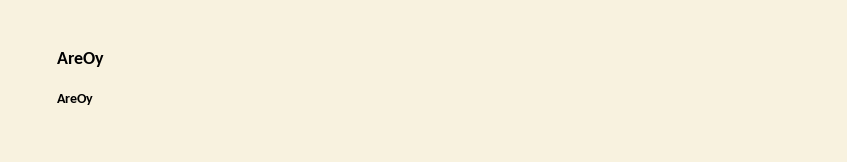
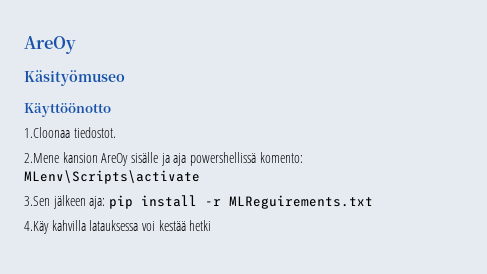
[57,94,93,105] AreOy -> [24,70,125,86] [24,103,111,117] [24,127,116,138] [24,152,303,166] [24,170,200,184] [24,195,373,209] [24,220,212,234] Käsityömuseo // Käyttöönotto // 1.Cloonaa tiedostot. // 2.Mene kansion AreOy sisälle ja aja powershellissä komento: MLenv\Scripts\activate // 3.Sen jälkeen aja: pip install -r MLReguirements.txt // 4.Käy kahvilla latauksessa voi kestää hetki

